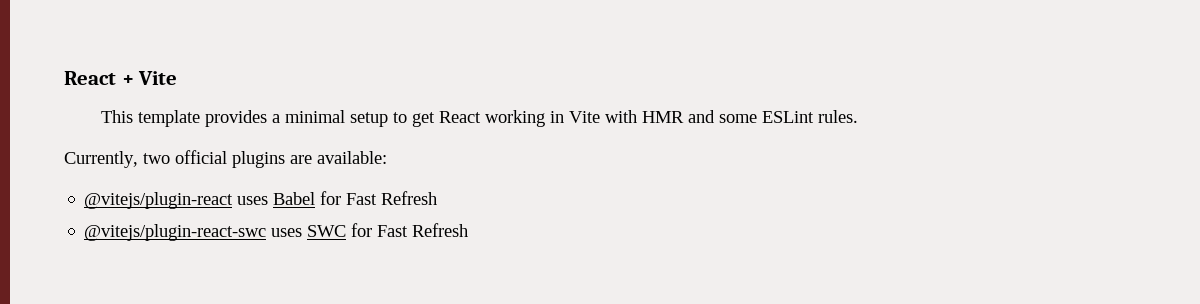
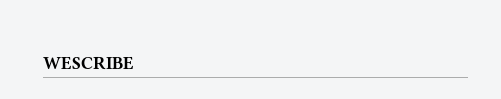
[64,71,178,85] [101,110,859,127] [64,150,387,168] [84,191,438,209] [84,223,469,241] React + Vite // This template provides a minimal setup to get React working in Vite with HMR and some ESLint rules. // Currently, two official plugins are available: // @vitejs/plugin-react uses Babel for Fast Refresh // @vitejs/plugin-react-swc uses SWC for Fast Refresh -> [43,56,134,70] WESCRIBE

